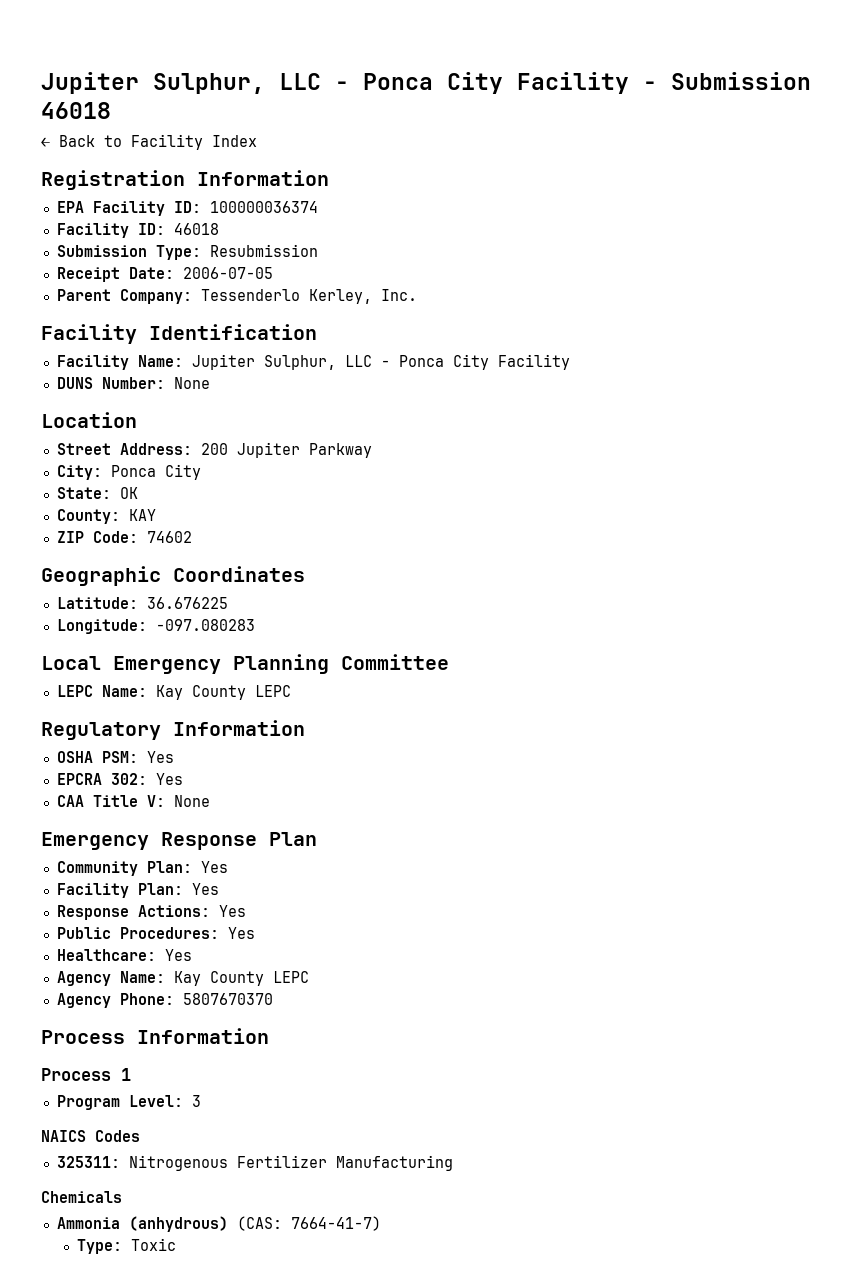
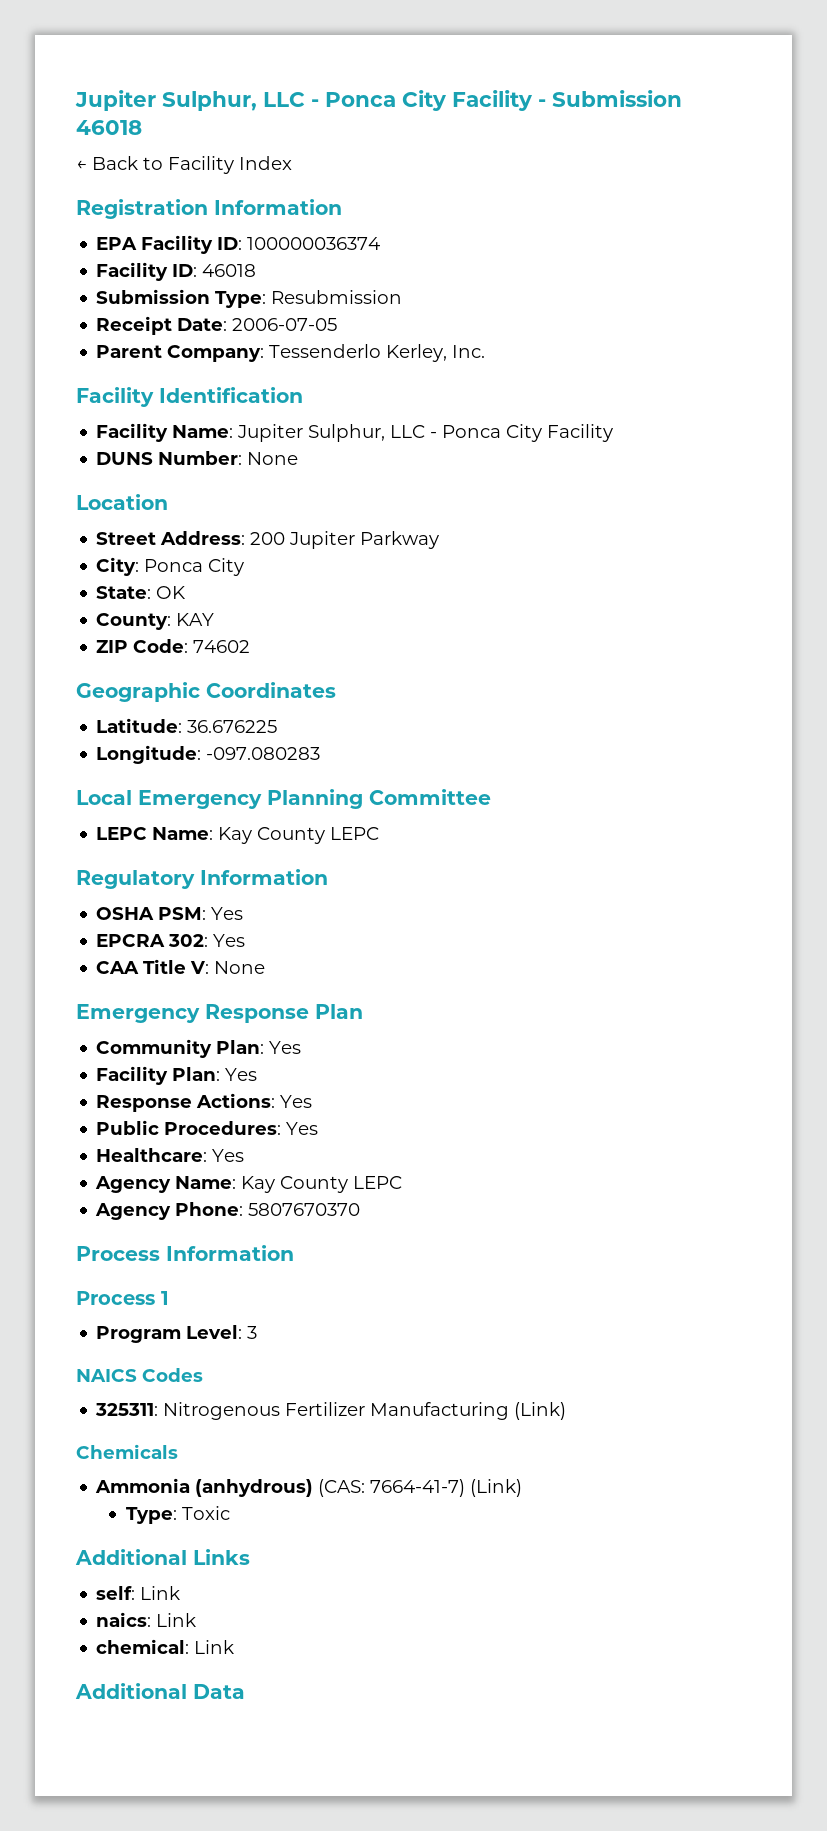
(453, 1163) none -> [514,1402,567,1420] (Link)
(381, 1223) none -> [470,1479,523,1497] (Link)
(177, 1244) none -> [75,1549,250,1565] [96,1586,181,1600] [96,1612,197,1627] [96,1639,235,1654] [75,1683,245,1699] // Additional Links // self: Link // naics: Link // chemical: Link // Additional Data

